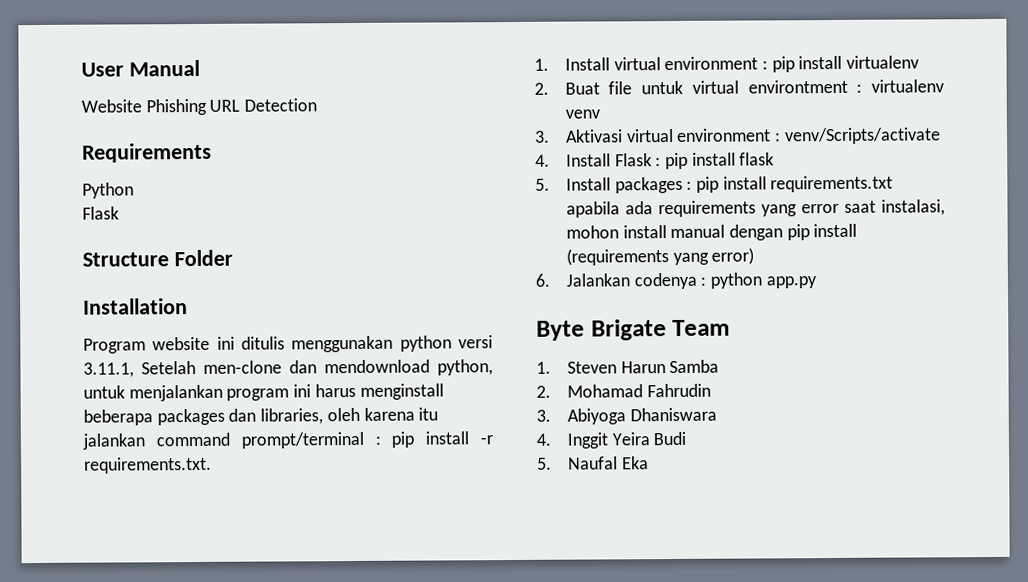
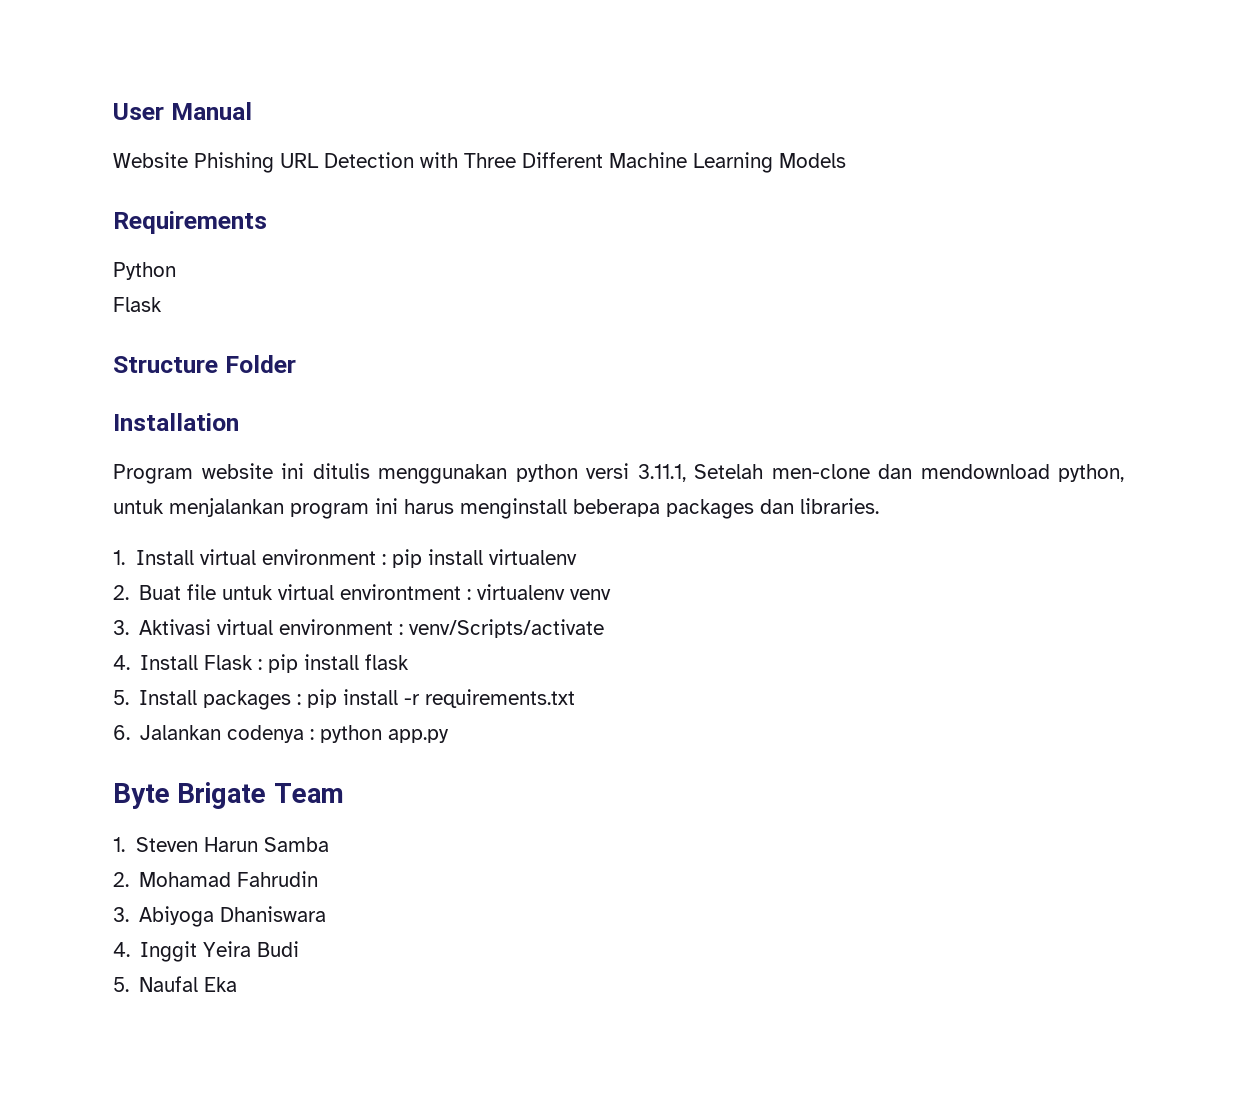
(318, 105) none -> [420,152,846,173] with Three Different Machine Learning Models
[260,407,439,425] [82,431,493,450] [84,456,212,474] libraries, oleh karena itu jalankan command prompt/terminal : pip install -r requirements.txt. -> [800,498,879,514] libraries.
(767, 183) none -> [404,694,421,705] -r
[565,199,945,218] [565,223,858,241] [565,247,755,266] apabila ada requirements yang error saat instalasi, mohon install manual dengan pip install (requirements yang error) -> (576, 698) none

